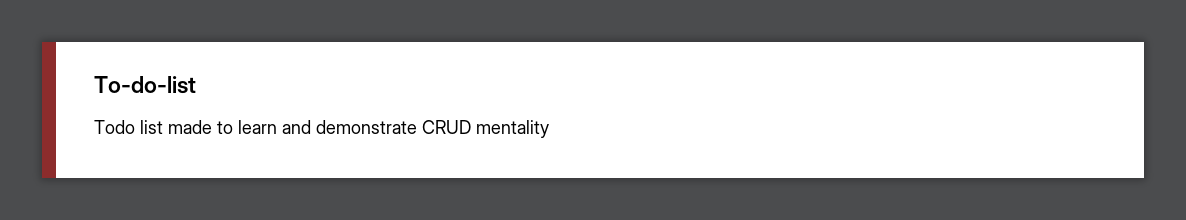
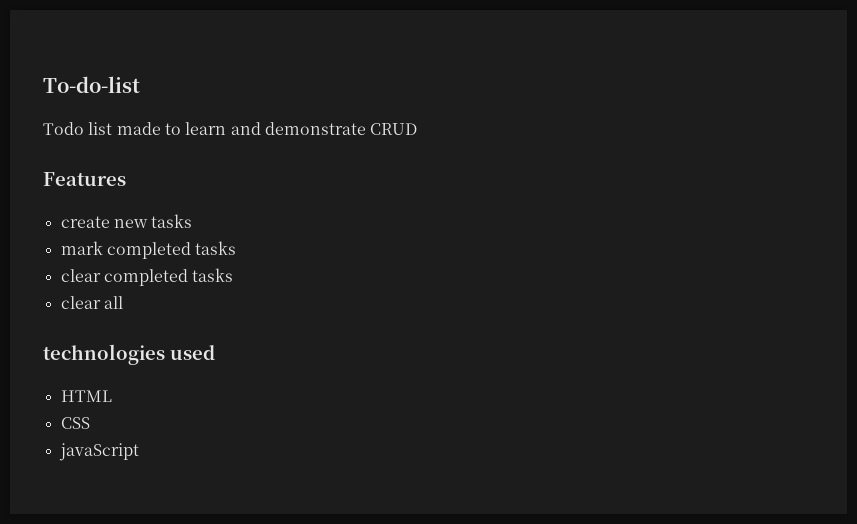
[476,120,549,138] mentality -> [43,172,126,186] [60,214,193,228] [60,241,237,259] [60,268,234,286] [60,296,123,309] [43,344,215,365] [60,390,112,402] [60,417,90,429] [58,443,139,461] // Features // create new tasks // mark completed tasks // clear completed tasks // clear all // technologies used // HTML // CSS // javaScript

